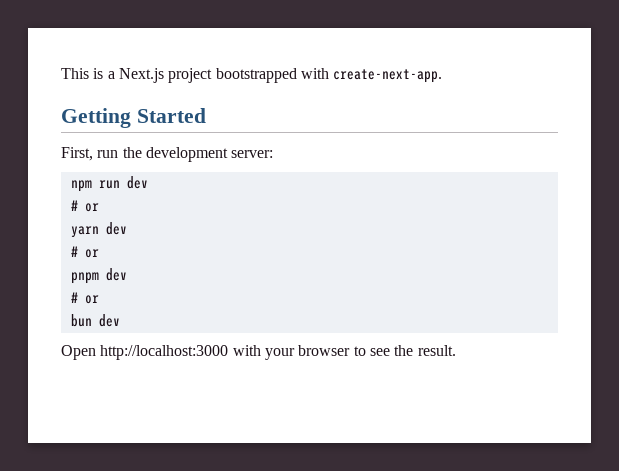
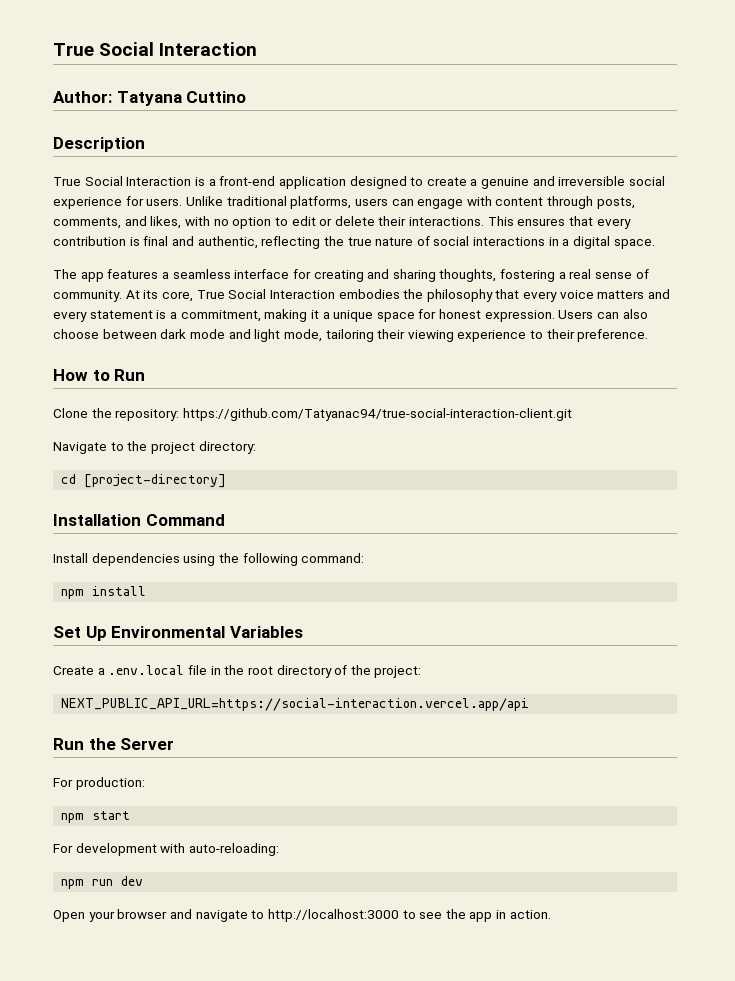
[61,68,443,83] [61,108,206,128] [61,147,274,162] [70,176,148,192] [70,200,99,212] [70,222,127,238] [70,246,99,258] [70,268,127,284] [70,292,99,304] [70,314,120,327] [61,345,456,360] This is a Next.js project bootstrapped with create-next-app. // Getting Started // First, run the development server: // npm run dev // # or // yarn dev // # or // pnpm dev // # or // bun dev // Open http://localhost:3000 with your browser to see the result. -> [53,42,258,56] [53,91,247,106] [53,137,145,152] [53,176,666,189] [53,196,635,209] [53,216,631,229] [53,236,655,249] [53,269,649,282] [53,289,671,302] [53,309,648,322] [53,329,649,342] [53,369,146,381] [53,408,572,421] [53,441,256,454] [61,474,227,488] [53,514,225,526] [53,553,365,566] [61,586,147,599] [53,626,303,641] [53,665,422,678] [61,698,530,711] [53,738,175,750] [53,777,145,790] [61,811,131,823] [53,843,279,856] [61,876,144,889] [53,909,551,922] True Social Interaction // Author: Tatyana Cuttino // Description // True Social Interaction is a front-end application designed to create a genuine and irreversible social experience for users. Unlike traditional platforms, users can engage with content through posts, comments, and likes, with no option to edit or delete their interactions. This ensures that every contribution is final and authentic, reflecting the true nature of social interactions in a digital space. // The app features a seamless interface for creating and sharing thoughts, fostering a real sense of community. At its core, True Social Interaction embodies the philosophy that every voice matters and every statement is a commitment, making it a unique space for honest expression. Users can also choose between dark mode and light mode, tailoring their viewing experience to their preference. // How to Run // Clone the repository: https://github.com/Tatyanac94/true-social-interaction-client.git // Navigate to the project directory: // cd [project-directory] // Installation Command // Install dependencies using the following command: // npm install // Set Up Environmental Variables // Create a .env.local file in the root directory of the project: // NEXT_PUBLIC_API_URL=https://social-interaction.vercel.app/api // Run the Server // For production: // npm start // For development with auto-reloading: // npm run dev // Open your browser and navigate to http://localhost:3000 to see the app in action.

